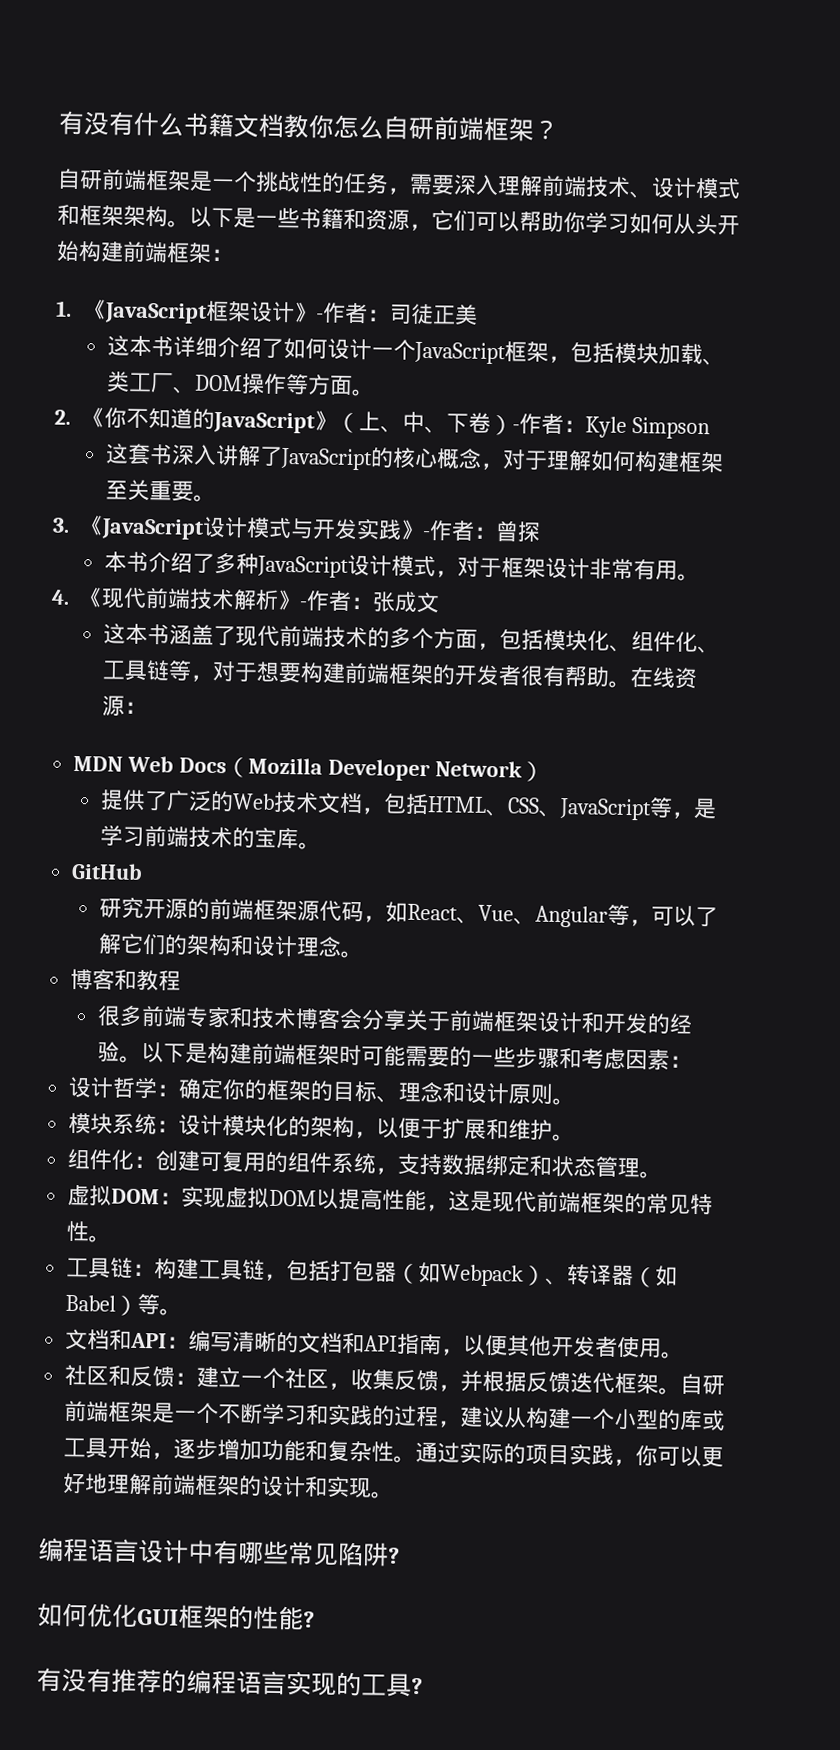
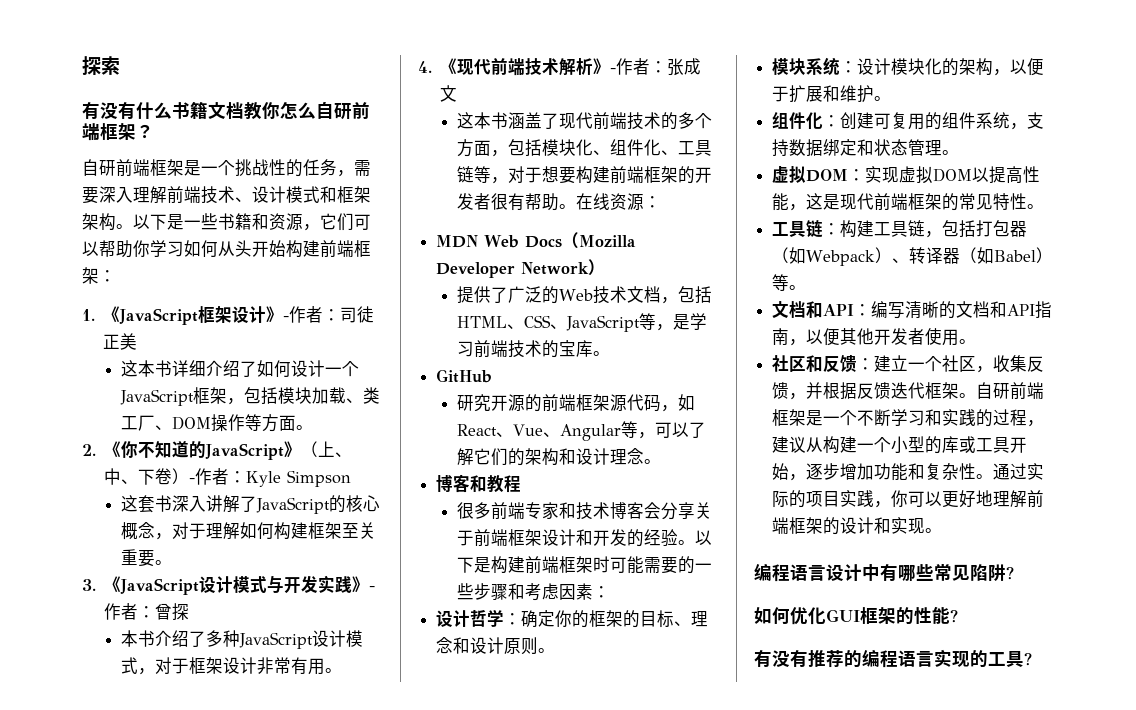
(58, 123) none -> [82,56,120,75] 探索 //

